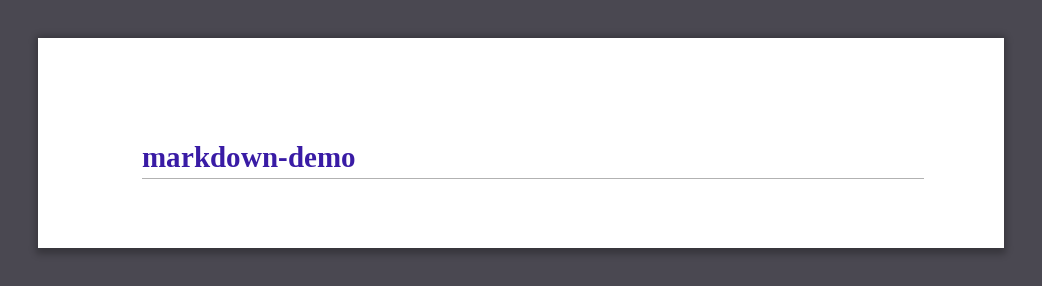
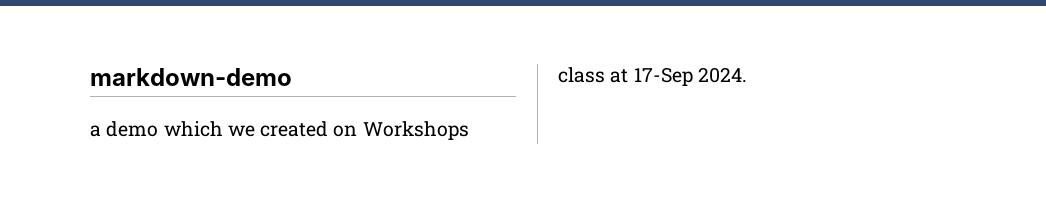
(356, 156) none -> [90,121,469,140] [558,67,747,86] // a demo which we created on Workshops class at 17-Sep 2024.

